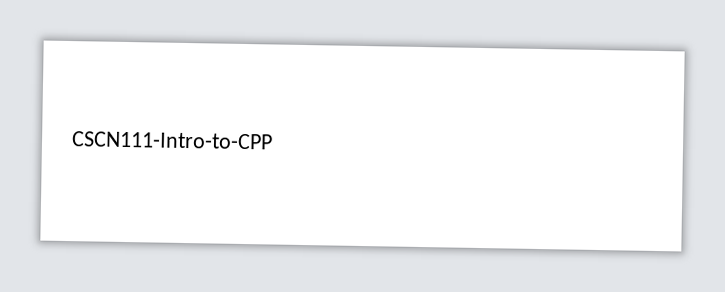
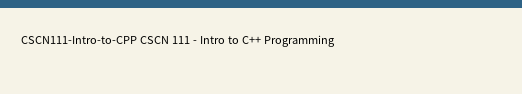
(273, 140) none -> [139,35,335,47] CSCN 111 - Intro to C++ Programming

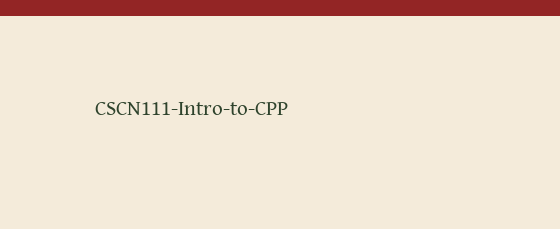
[139,35,335,47] CSCN 111 - Intro to C++ Programming -> (288, 108) none

